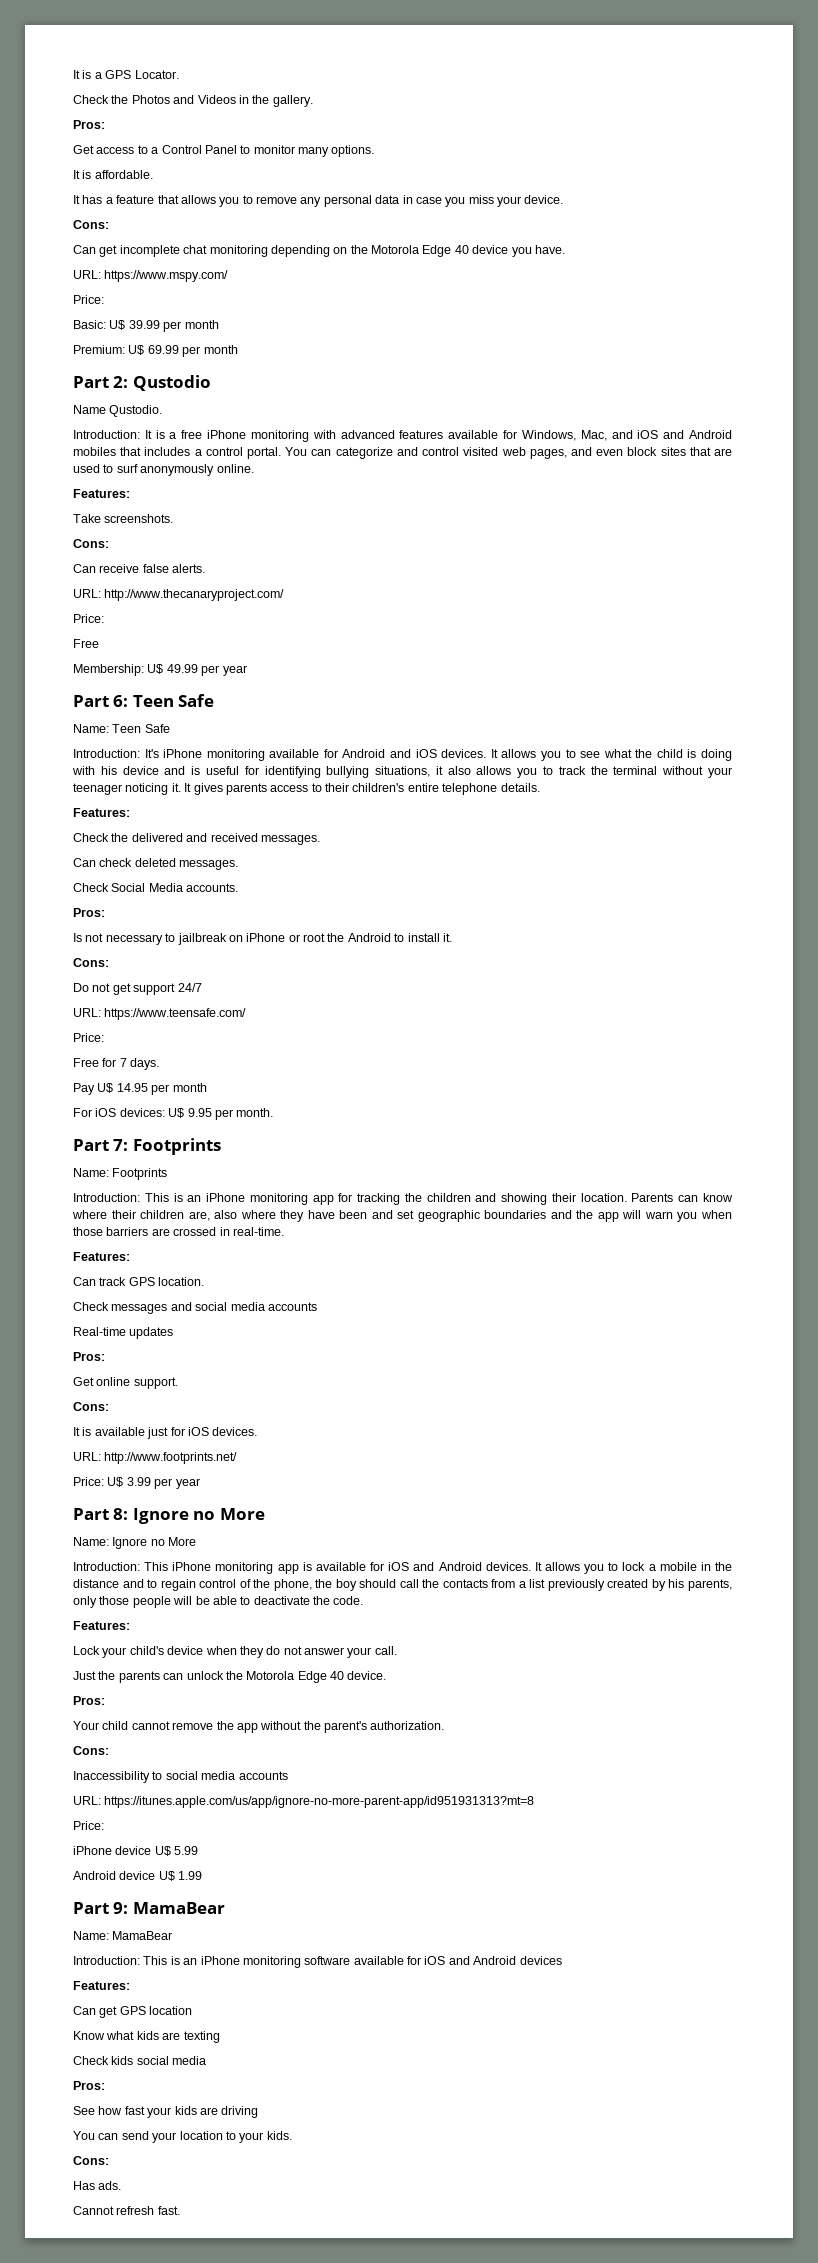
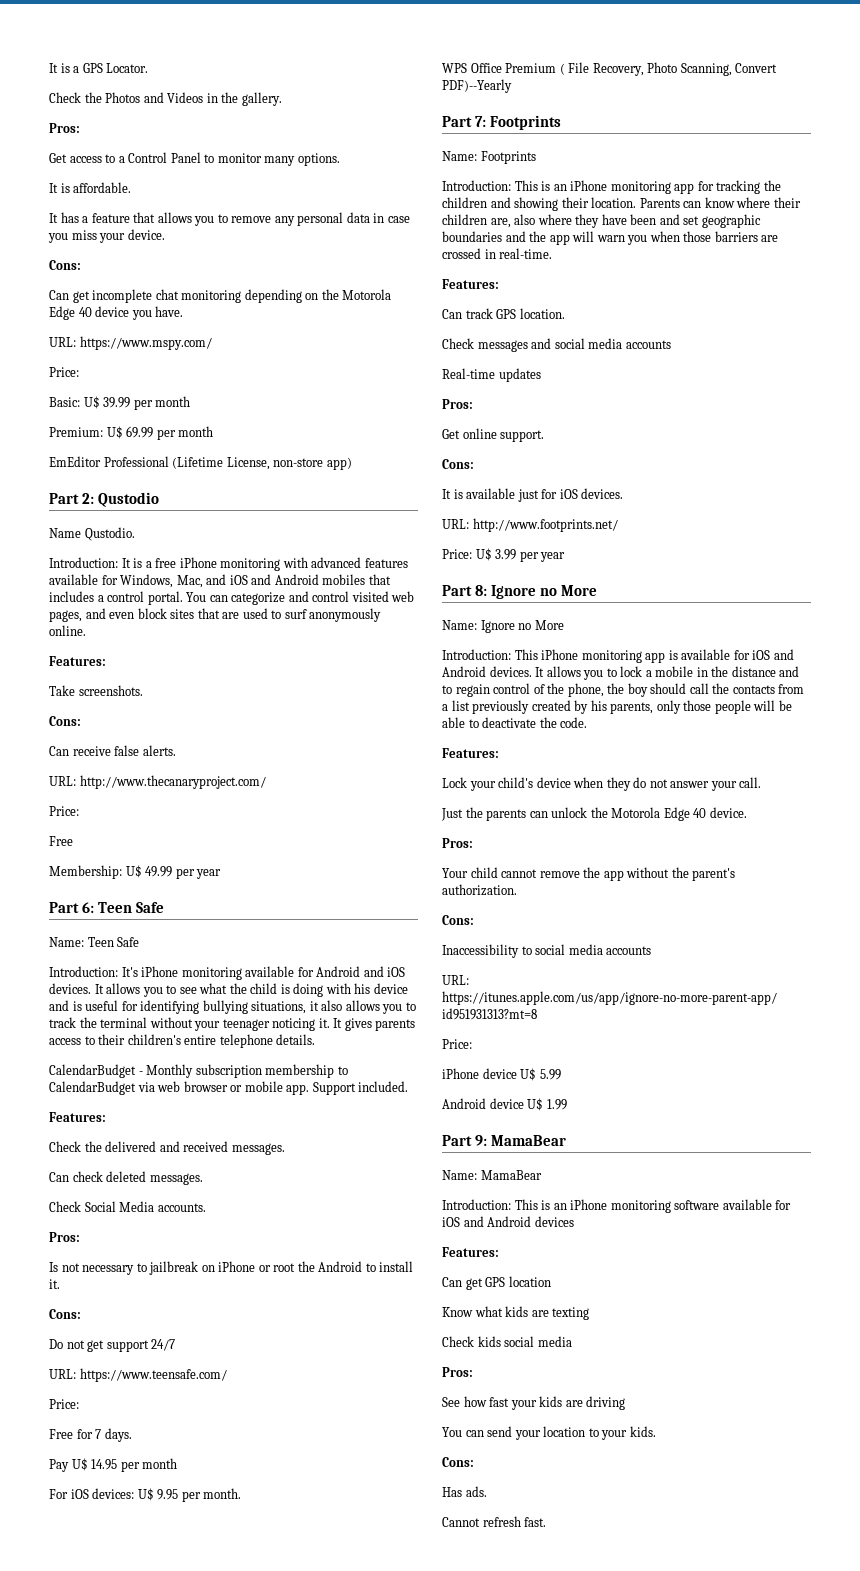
(238, 349) none -> [49,456,352,470] // EmEditor Professional (Lifetime License, non-store app)
(540, 787) none -> [49,1064,348,1078] [49,1081,409,1095] // CalendarBudget - Monthly subscription membership to CalendarBudget via web browser or mobile app. Support included.
(274, 1112) none -> [442,62,778,76] [442,79,512,93] // WPS Office Premium ( File Recovery, Photo Scanning, Convert PDF)--Yearly

